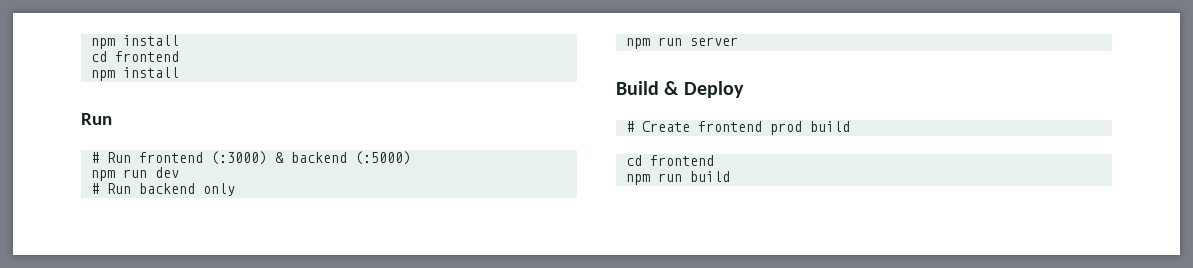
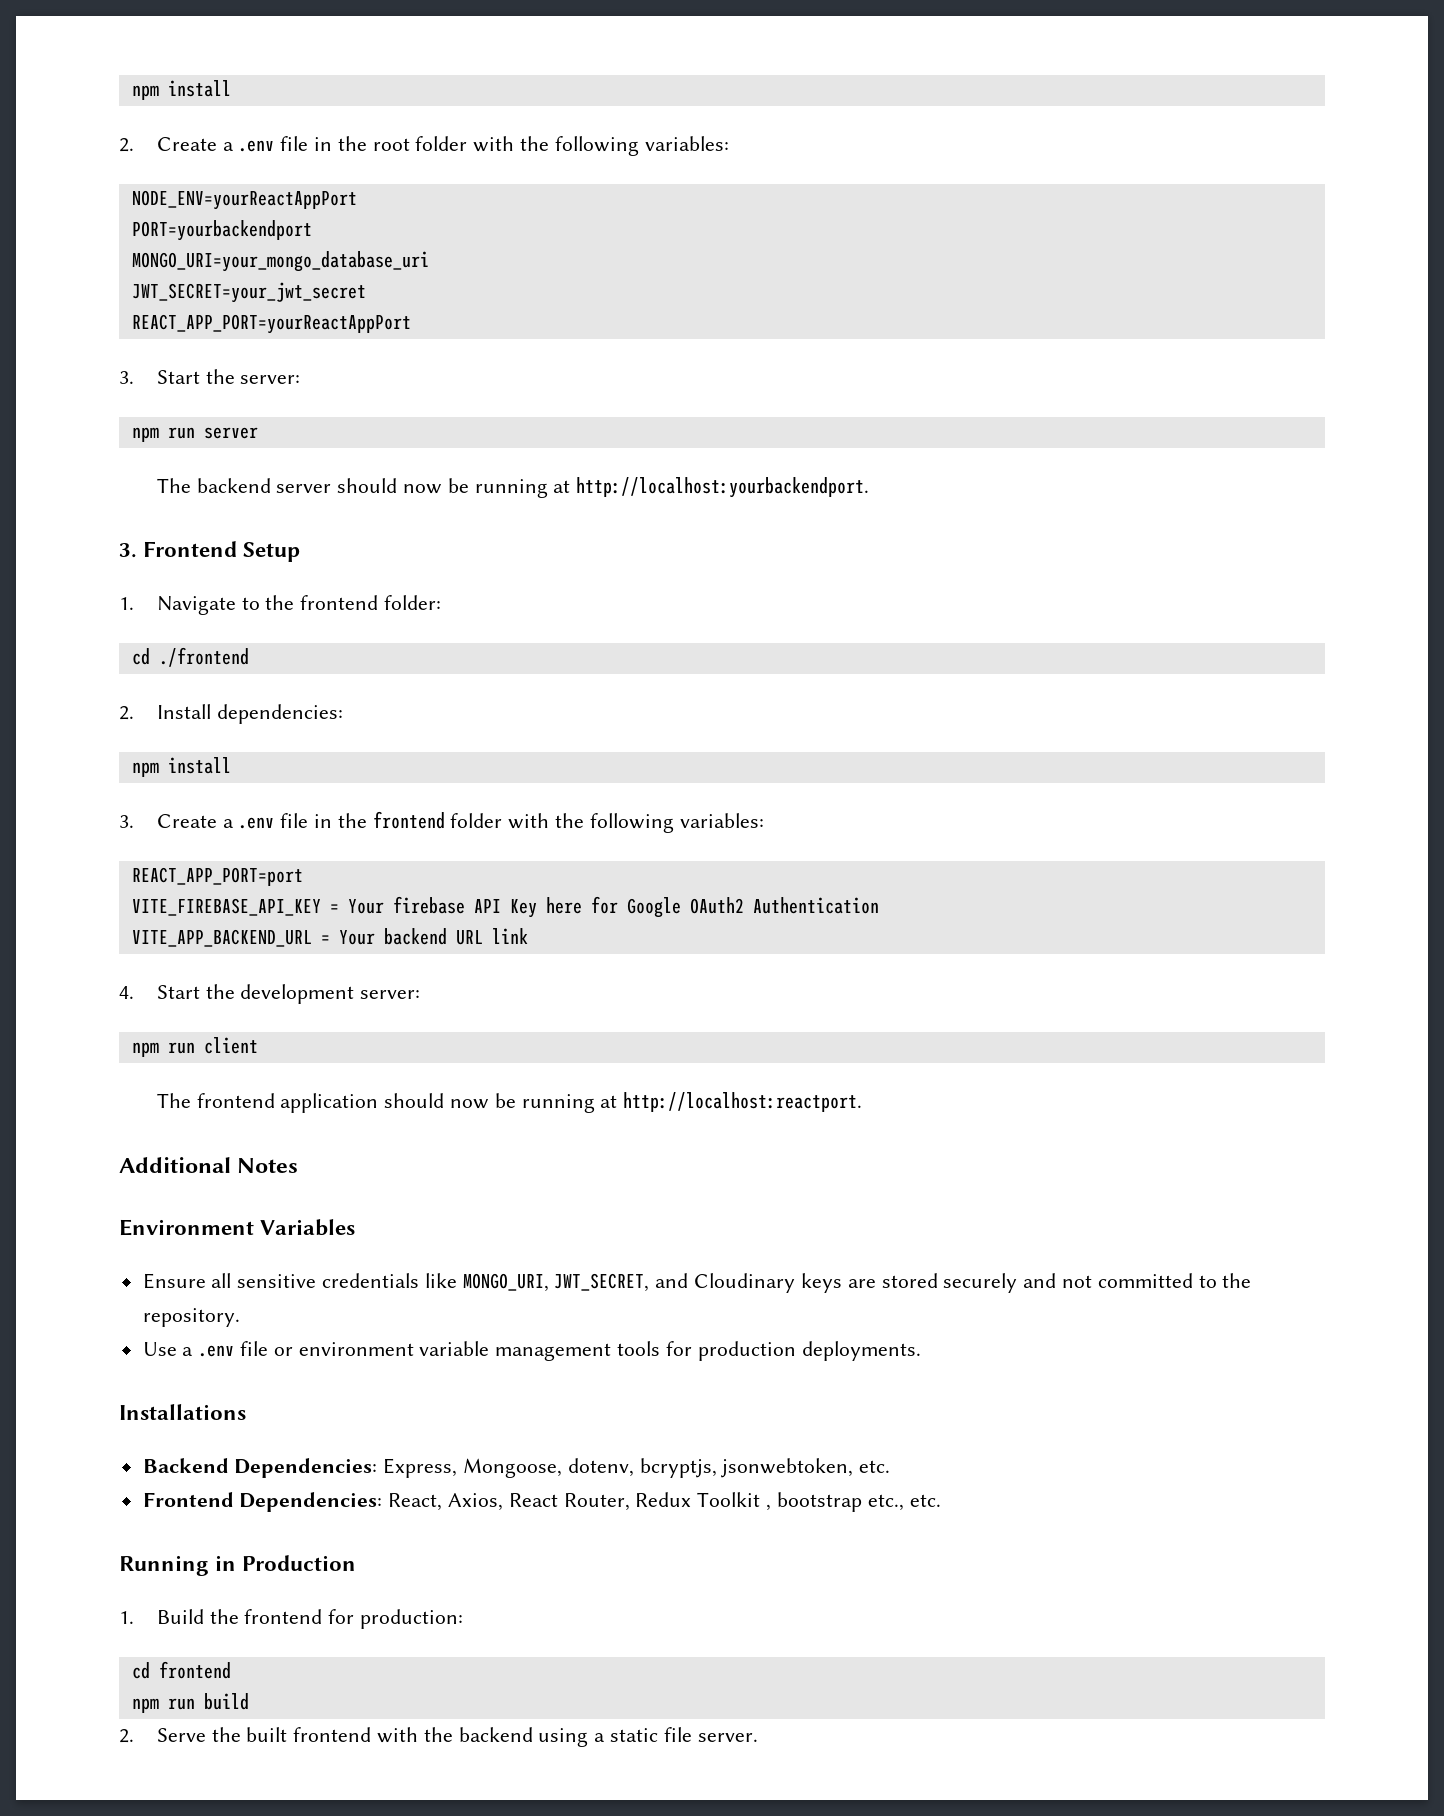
[91,35,180,49] [91,51,180,62] [91,67,180,81] [81,113,112,125] [91,151,412,165] [91,167,180,181] [91,183,236,196] [626,37,739,49] [616,81,744,98] [626,121,851,135] npm install // cd frontend // npm install // Run // # Run frontend (:3000) & backend (:5000) // npm run dev // # Run backend only // npm run server // Build & Deploy // # Create frontend prod build -> [131,80,231,100] [119,136,729,156] [131,190,357,210] [131,220,312,241] [131,251,429,272] [131,282,366,303] [131,314,411,334] [119,369,301,384] [131,427,258,442] [156,477,870,498] [119,541,301,562] [119,595,441,615] [131,647,249,667] [119,704,343,724] [131,757,231,777] [119,811,764,833] [131,867,303,886] [131,896,879,918] [131,928,528,947] [119,984,421,1004] [131,1037,258,1057] [156,1092,863,1113] [119,1157,299,1173] [119,1219,356,1236] [142,1273,1252,1293] [142,1308,240,1327] [142,1341,921,1361] [119,1404,246,1420] [142,1458,891,1478] [142,1492,941,1512] [119,1555,357,1576] [119,1609,463,1629] npm install // 2. Create a .env file in the root folder with the following variables: // NODE_ENV=yourReactAppPort // PORT=yourbackendport // MONGO_URI=your_mongo_database_uri // JWT_SECRET=your_jwt_secret // REACT_APP_PORT=yourReactAppPort // 3. Start the server: // npm run server // The backend server should now be running at http://localhost:yourbackendport. // 3. Frontend Setup // 1. Navigate to the frontend folder: // cd ./frontend // 2. Install dependencies: // npm install // 3. Create a .env file in the frontend folder with the following variables: // REACT_APP_PORT=port // VITE_FIREBASE_API_KEY = Your firebase API Key here for Google OAuth2 Authentication // VITE_APP_BACKEND_URL = Your backend URL link // 4. Start the development server: // npm run client // The frontend application should now be running at http://localhost:reactport. // Additional Notes // Environment Variables // Ensure all sensitive credentials like MONGO_URI, JWT_SECRET, and Cloudinary keys are stored securely and not committed to the repository. // Use a .env file or environment variable management tools for production deployments. // Installations // Backend Dependencies: Express, Mongoose, dotenv, bcryptjs, jsonwebtoken, etc. // Frontend Dependencies: React, Axios, React Router, Redux Toolkit , bootstrap etc., etc. // Running in Production // 1. Build the frontend for production:
(731, 176) none -> [119,1727,758,1747] // 2. Serve the built frontend with the backend using a static file server.

